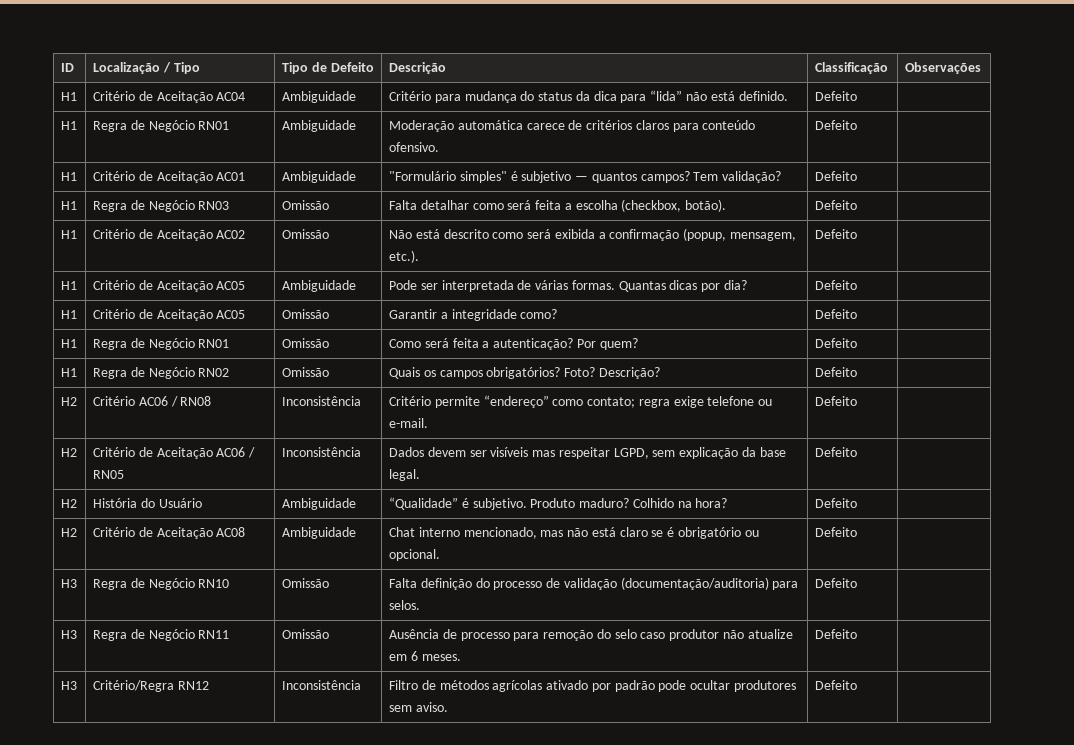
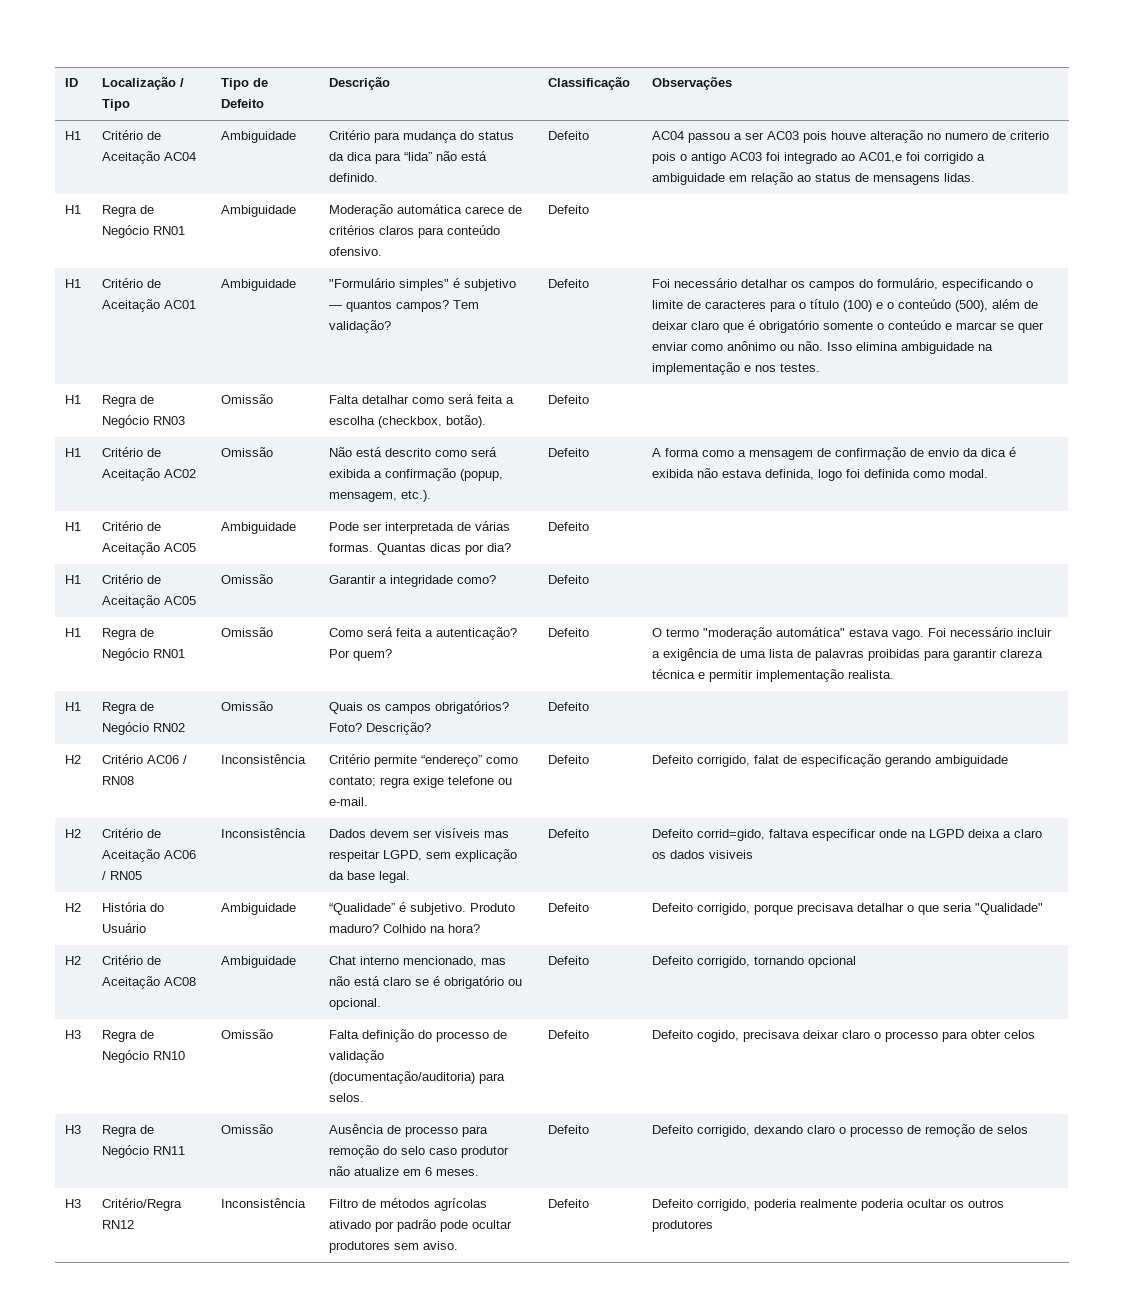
(857, 96) none -> [652,130,1050,143] [652,152,986,164] [652,172,976,185] AC04 passou a ser AC03 pois houve alteração no numero de criterio pois o antigo AC03 foi integrado ao AC01,e foi corrigido a ambiguidade em relação ao status de mensagens lidas.
(857, 176) none -> [652,278,1034,291] [652,299,1039,312] [652,320,1045,333] [652,341,994,354] [652,362,821,375] Foi necessário detalhar os campos do formulário, especificando o limite de caracteres para o título (100) e o conteúdo (500), além de deixar claro que é obrigatório somente o conteúdo e marcar se quer enviar como anônimo ou não. Isso elimina ambiguidade na implementação e nos testes.
(857, 234) none -> [652,447,1017,460] [652,468,989,481] A forma como a mensagem de confirmação de envio da dica é exibida não estava definida, logo foi definida como modal.
(857, 343) none -> [652,627,1053,640] [652,648,1044,661] [652,669,895,682] O termo "moderação automática" estava vago. Foi necessário incluir a exigência de uma lista de palavras proibidas para garantir clareza técnica e permitir implementação realista.
(857, 401) none -> [652,754,1009,767] Defeito corrigido, falat de especificação gerando ambiguidade
(857, 452) none -> [652,829,1043,841] [652,850,754,859] Defeito corrid=gido, faltava especificar onde na LGPD deixa a claro os dados visiveis
(857, 503) none -> [652,903,1044,915] Defeito corrigido, porque precisava detalhar o que seria "Qualidade"
(857, 532) none -> [652,956,857,968] Defeito corrigido, tornando opcional
(857, 583) none -> [652,1030,1036,1042] Defeito cogido, precisava deixar claro o processo para obter celos
(857, 634) none -> [652,1124,1029,1137] Defeito corrigido, dexando claro o processo de remoção de selos
(857, 685) none -> [652,1199,1005,1211] [652,1220,714,1232] Defeito corrigido, poderia realmente poderia ocultar os outros produtores

